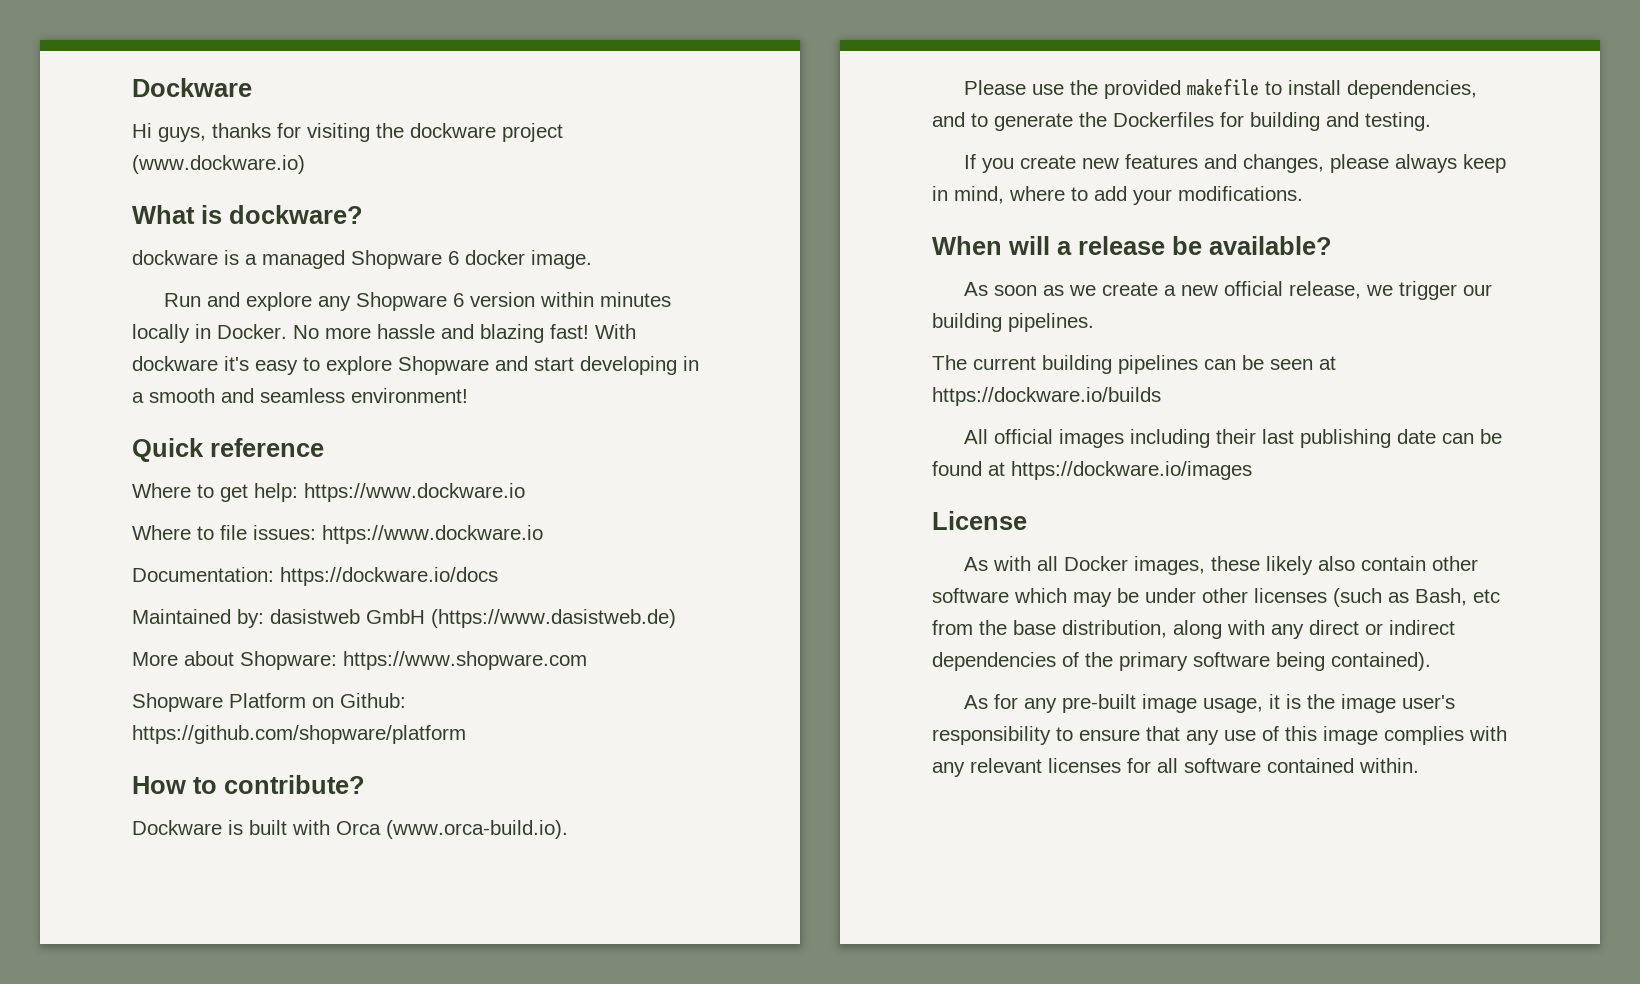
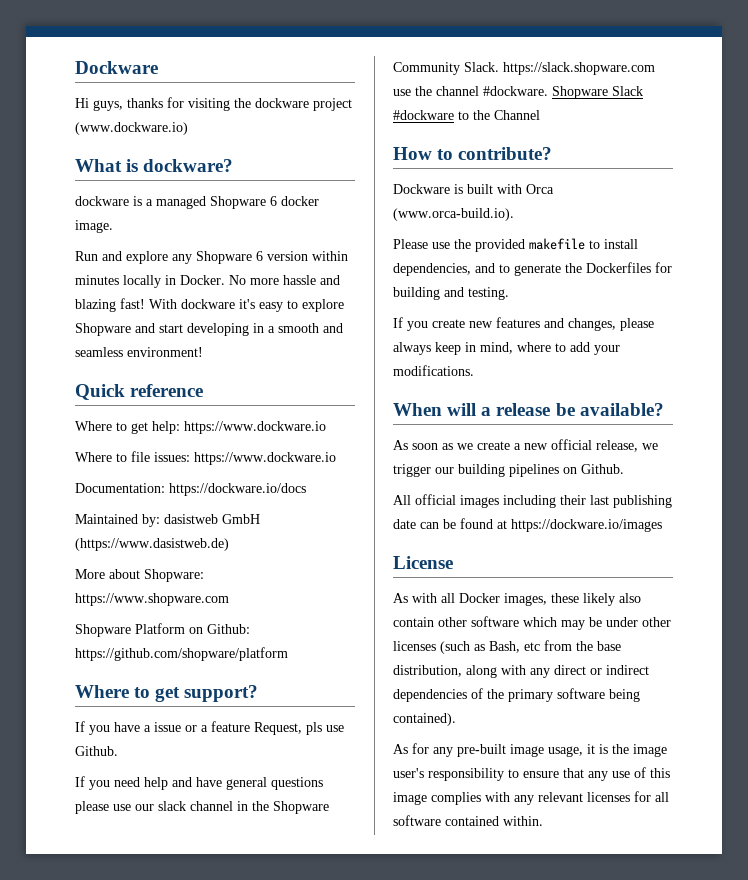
(466, 734) none -> [75,685,259,702] [75,721,344,735] [75,746,118,756] [75,776,323,790] [75,801,329,814] [393,62,655,75] [393,86,643,99] [393,110,540,120] // Where to get support? // If you have a issue or a feature Request, pls use Github. // If you need help and have general questions please use our slack channel in the Shopware Community Slack. https://slack.shopware.com use the channel #dockware. Shopware Slack #dockware to the Channel
[1008,313,1094,332] [932,355,1336,374] [932,387,1161,406] pipelines. // The current building pipelines can be seen at https://dockware.io/builds -> [509,464,624,477] pipelines on Github.

